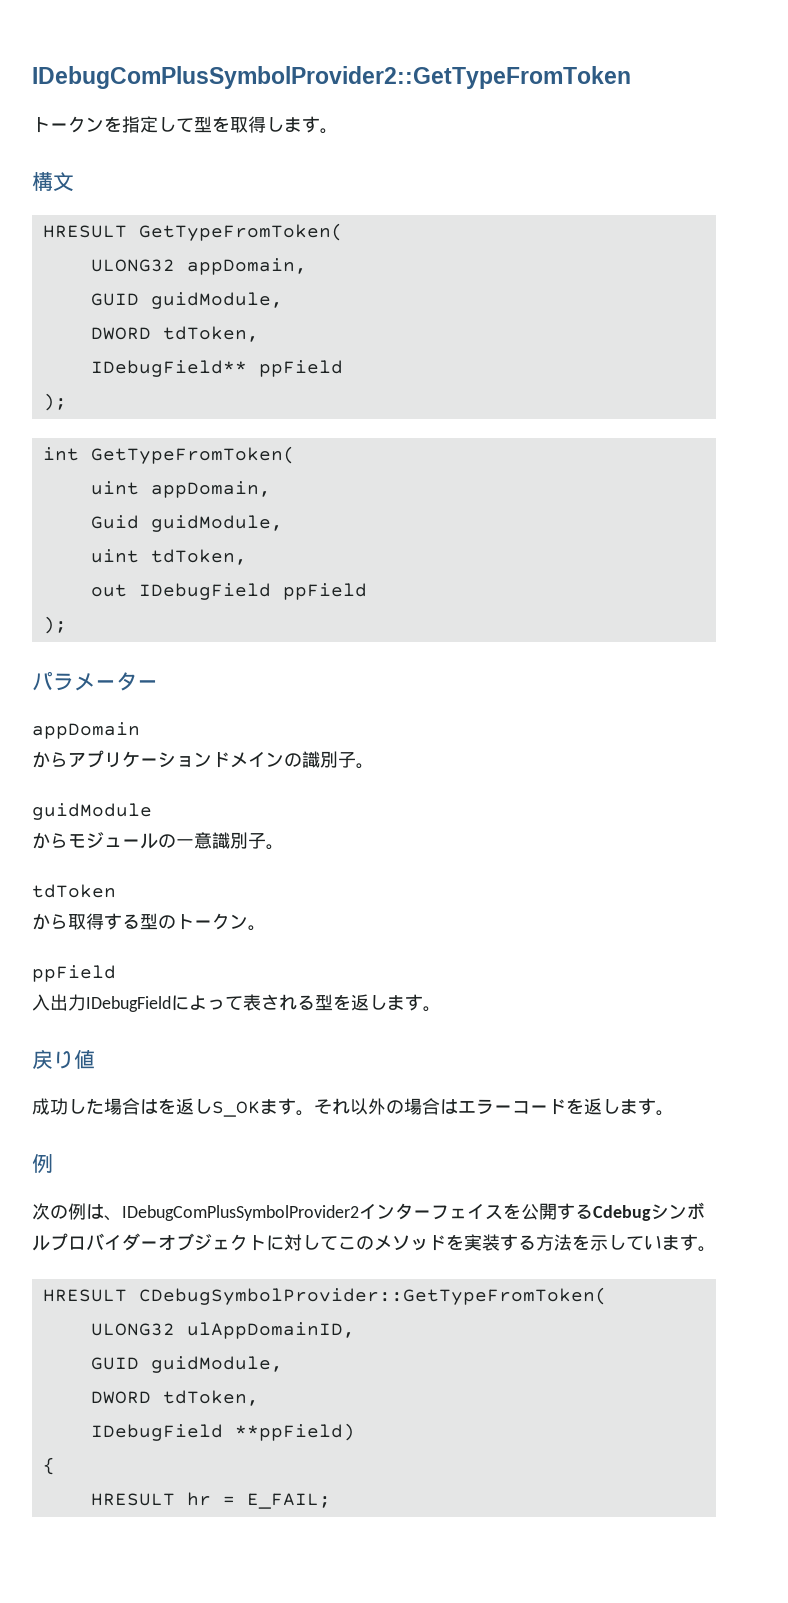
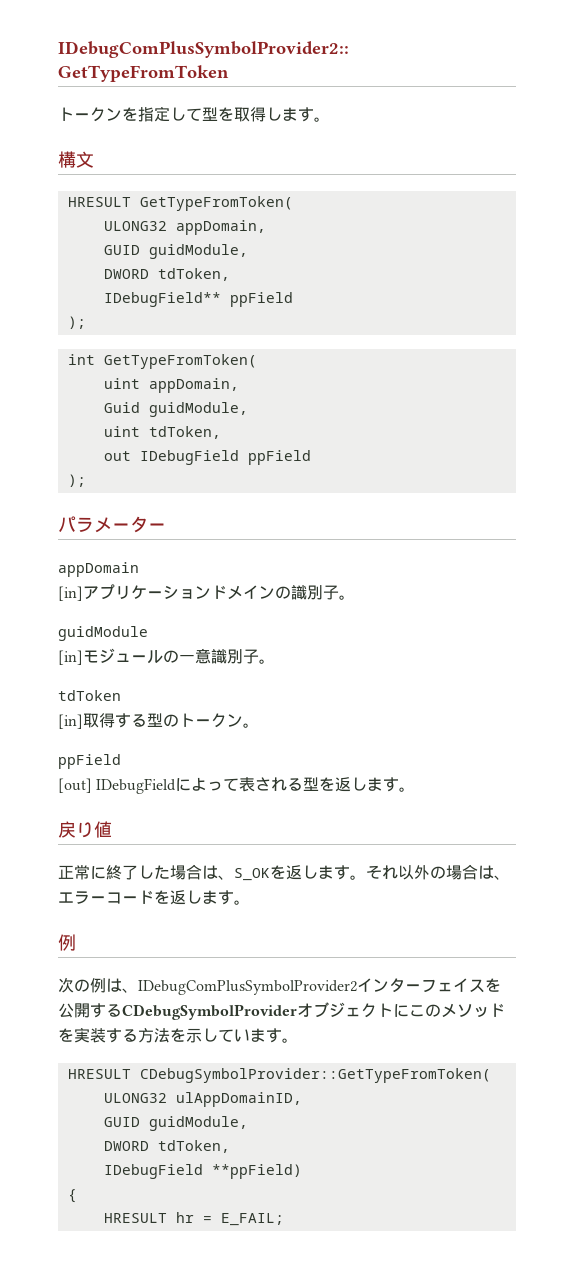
[32,751,68,768] から -> [58,586,83,601] [in]
[32,832,68,849] から -> [58,650,83,665] [in]
[32,913,68,930] から -> [58,714,83,729] [in]
[32,994,86,1011] 入出力 -> [58,778,92,793] [out]
[32,1098,260,1117] 成功した場合はを返しS_OK -> [58,864,318,881] 正常に終了した場合は、S_OKを返し
(458, 1106) none -> [494,875,510,880] 、
[593,1202,705,1221] [32,1233,158,1251] Cdebugシンボルプロバイダー -> [122,1004,297,1020] CDebugSymbolProvider
[284,1234,338,1251] 対して -> (409, 1010) none

